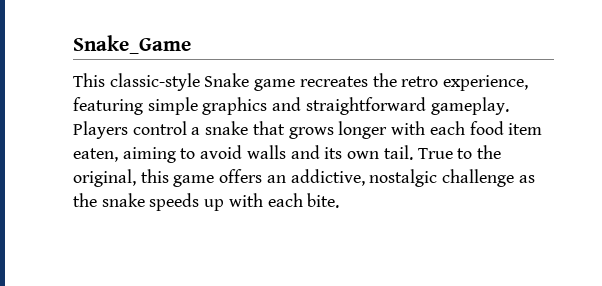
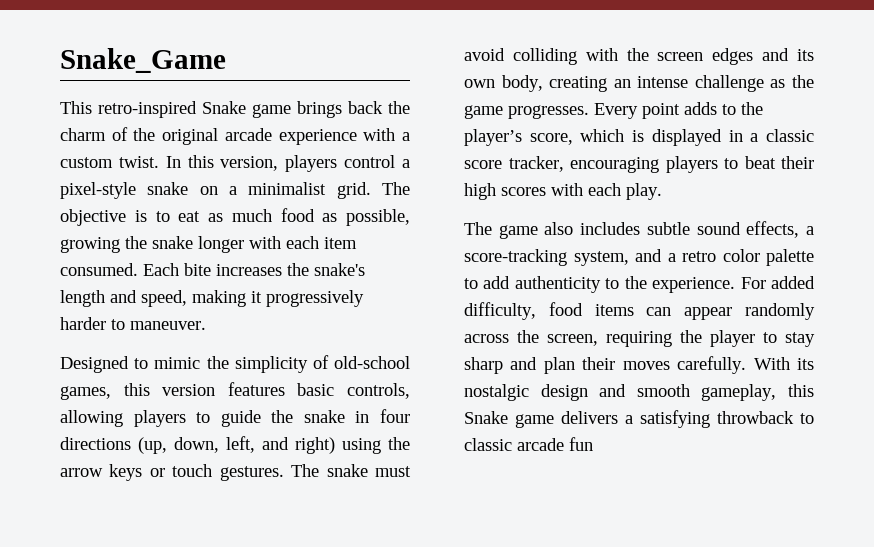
[109,73,529,91] [73,97,509,115] [73,121,543,139] [73,145,501,163] [73,169,535,187] [73,193,340,211] classic-style Snake game recreates the retro experience, featuring simple graphics and straightforward gameplay. Players control a snake that grows longer with each food item eaten, aiming to avoid walls and its own tail. True to the original, this game offers an addictive, nostalgic challenge as the snake speeds up with each bite. -> [98,101,410,118] [60,127,410,145] [60,155,410,172] [60,182,410,199] [60,208,410,226] [60,236,357,253] [60,263,365,276] [60,290,364,307] [60,317,206,330] [60,355,410,373] [60,382,410,400] [60,409,410,427] [60,436,410,454] [60,464,411,481] [464,48,814,65] [464,75,814,92] [464,102,763,119] [464,129,814,146] [464,156,814,173] [464,183,662,200] [464,221,814,239] [464,249,814,266] [464,276,815,293] [464,302,815,320] [464,330,815,347] [464,356,814,374] [464,384,814,401] [464,410,814,428] [464,437,593,451] retro-inspired Snake game brings back the charm of the original arcade experience with a custom twist. In this version, players control a pixel-style snake on a minimalist grid. The objective is to eat as much food as possible, growing the snake longer with each item consumed. Each bite increases the snake's length and speed, making it progressively harder to maneuver. // Designed to mimic the simplicity of old-school games, this version features basic controls, allowing players to guide the snake in four directions (up, down, left, and right) using the arrow keys or touch gestures. The snake must avoid colliding with the screen edges and its own body, creating an intense challenge as the game progresses. Every point adds to the player’s score, which is displayed in a classic score tracker, encouraging players to beat their high scores with each play. // The game also includes subtle sound effects, a score-tracking system, and a retro color palette to add authenticity to the experience. For added difficulty, food items can appear randomly across the screen, requiring the player to stay sharp and plan their moves carefully. With its nostalgic design and smooth gameplay, this Snake game delivers a satisfying throwback to classic arcade fun

